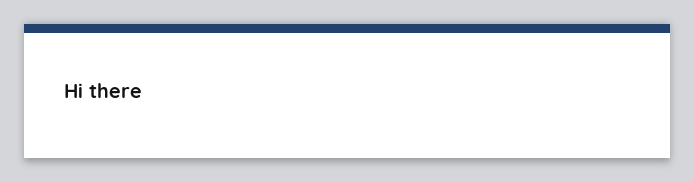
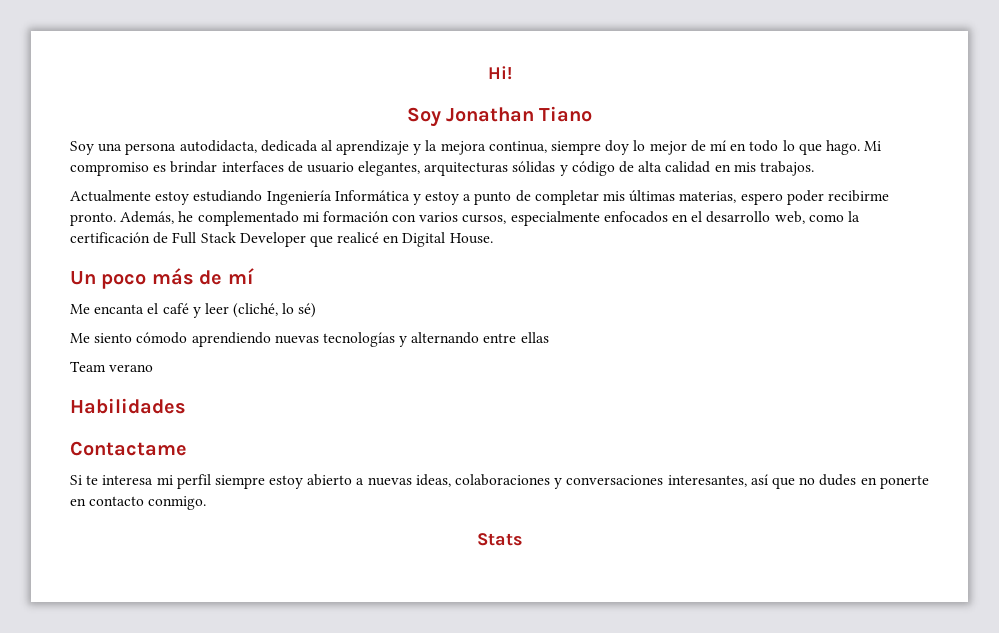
[64,83,142,98] Hi there -> [487,66,512,80] [406,106,593,127] [70,140,882,155] [70,161,814,176] [70,190,889,205] [70,211,860,226] [70,232,493,247] [70,268,254,289] [70,303,317,318] [70,332,549,347] [70,361,154,372] [70,398,186,414] [70,441,187,456] [70,474,929,489] [70,496,207,510] [476,533,523,546] Hi! // Soy Jonathan Tiano // Soy una persona autodidacta, dedicada al aprendizaje y la mejora continua, siempre doy lo mejor de mí en todo lo que hago. Mi compromiso es brindar interfaces de usuario elegantes, arquitecturas sólidas y código de alta calidad en mis trabajos. // Actualmente estoy estudiando Ingeniería Informática y estoy a punto de completar mis últimas materias, espero poder recibirme pronto. Además, he complementado mi formación con varios cursos, especialmente enfocados en el desarrollo web, como la certificación de Full Stack Developer que realicé en Digital House. // Un poco más de mí // Me encanta el café y leer (cliché, lo sé) // Me siento cómodo aprendiendo nuevas tecnologías y alternando entre ellas // Team verano // Habilidades // Contactame // Si te interesa mi perfil siempre estoy abierto a nuevas ideas, colaboraciones y conversaciones interesantes, así que no dudes en ponerte en contacto conmigo. // Stats

